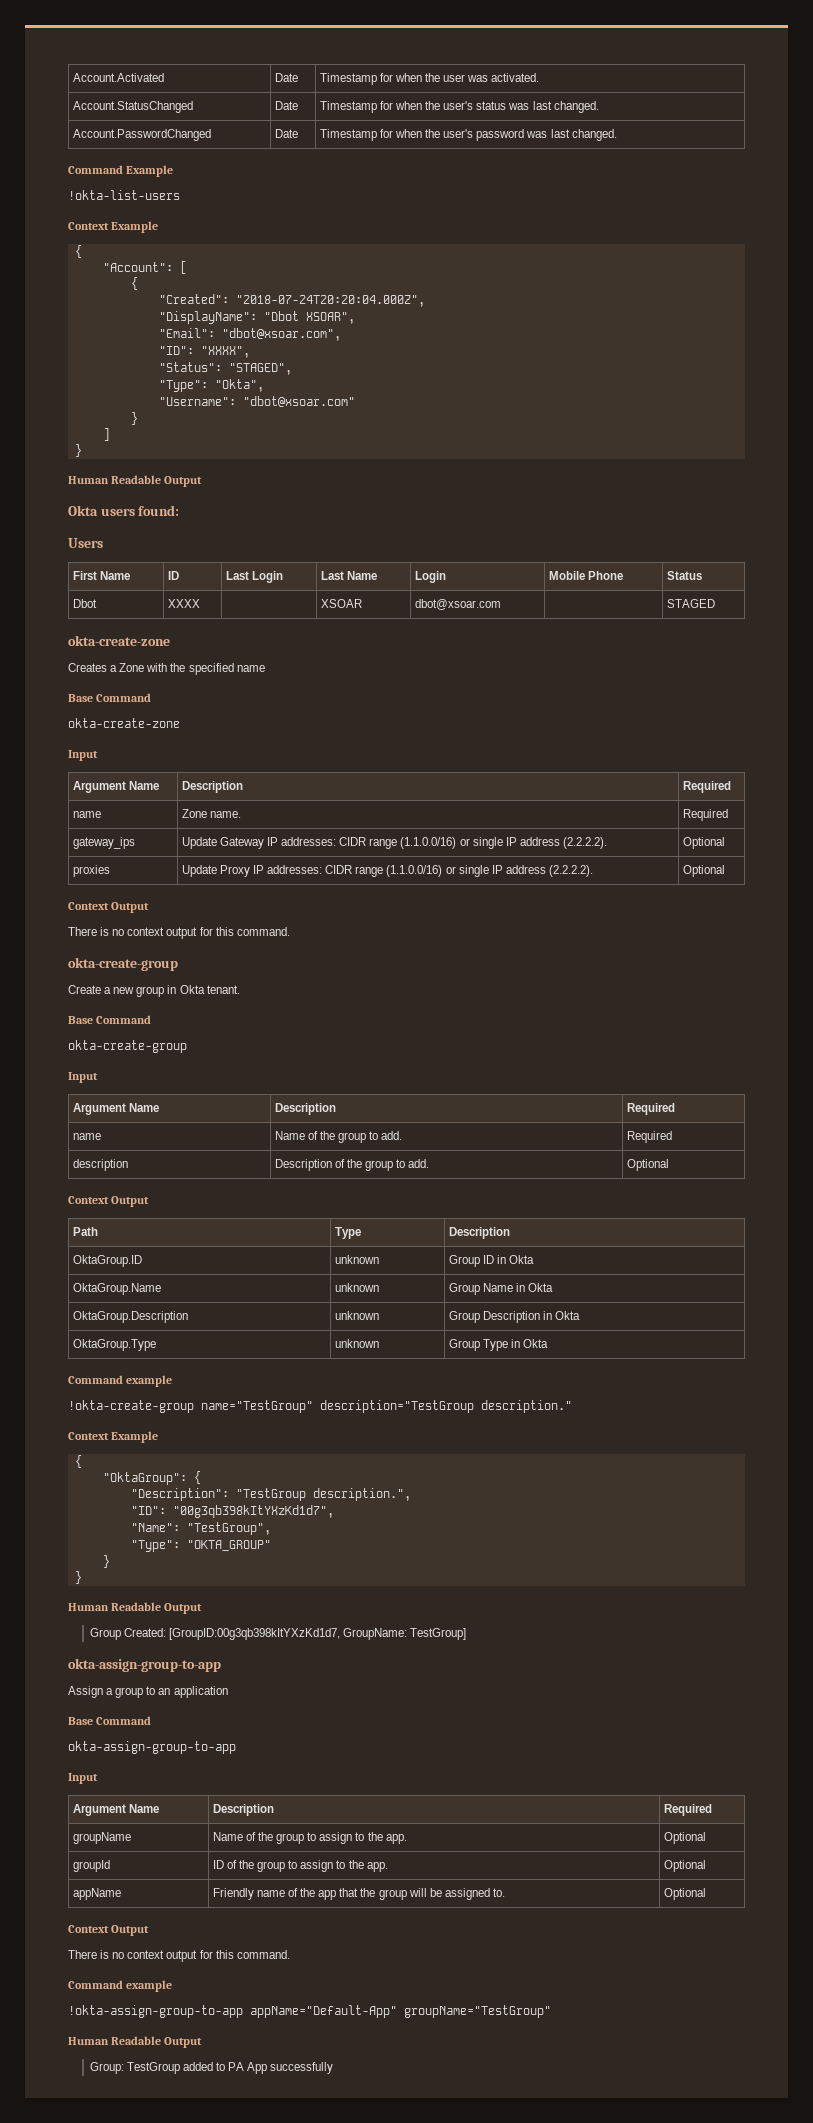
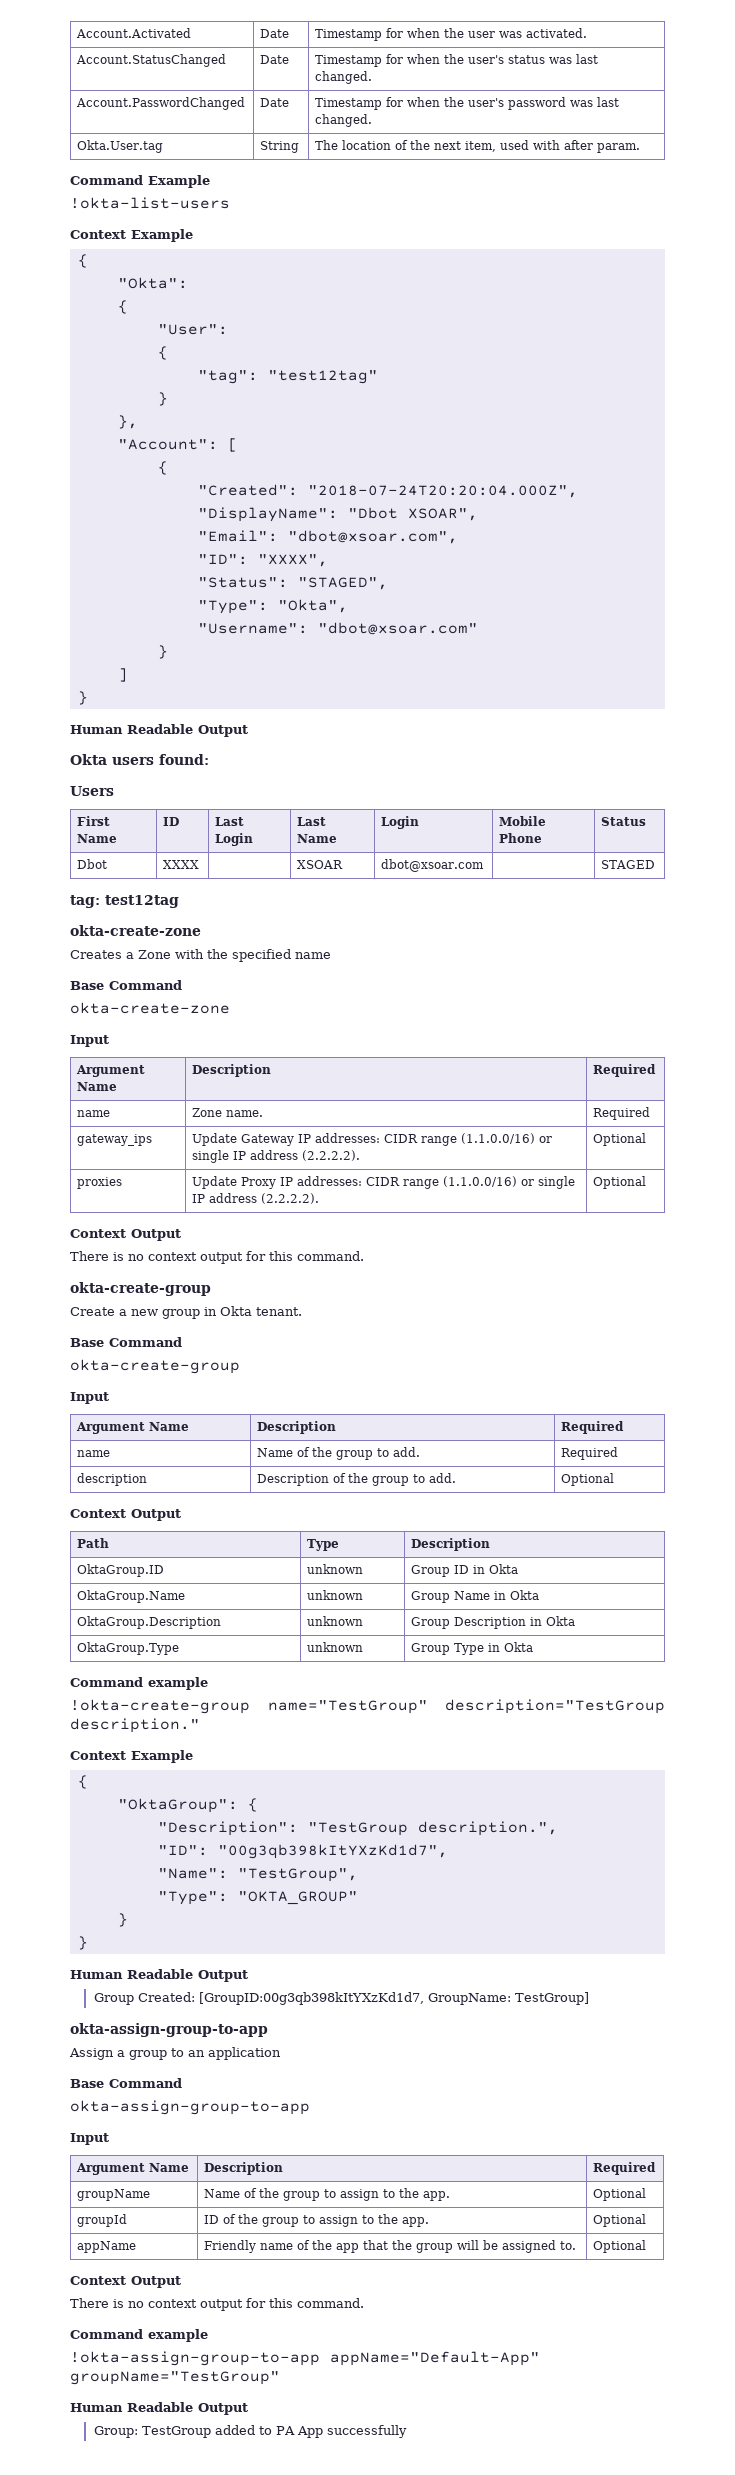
(617, 135) none -> [77,140,164,153] [260,141,300,153] [315,140,641,153] // Okta.User.tag | String | The location of the next item, used with after param.
(82, 251) none -> [117,277,188,289] [117,300,128,314] [157,324,228,335] [157,346,168,360] [197,370,378,384] [157,392,168,406] [117,415,138,429] // "Okta": // { // "User": // { // "tag": "test12tag" // } // },
(715, 603) none -> [70,895,179,908] // tag: test12tag

